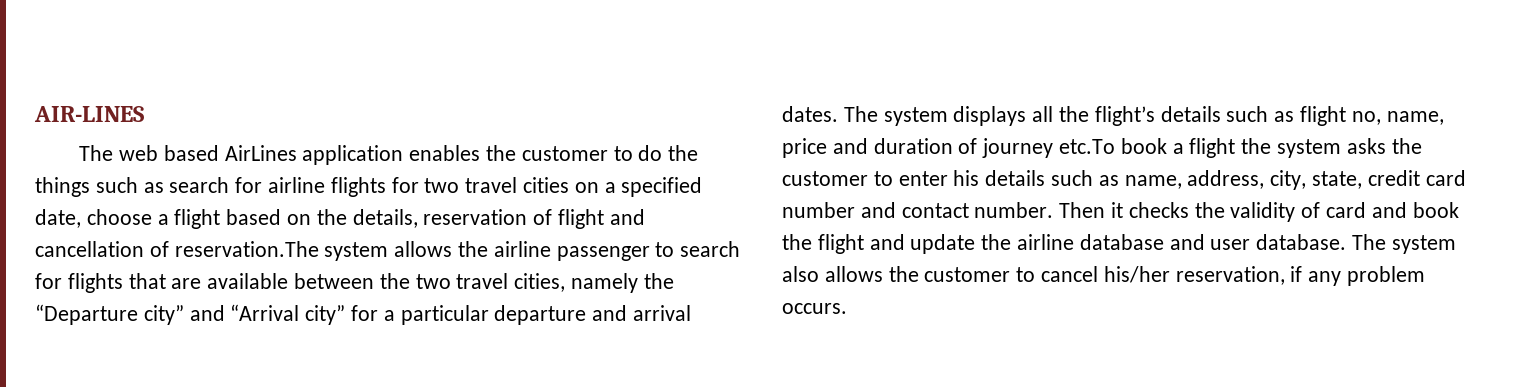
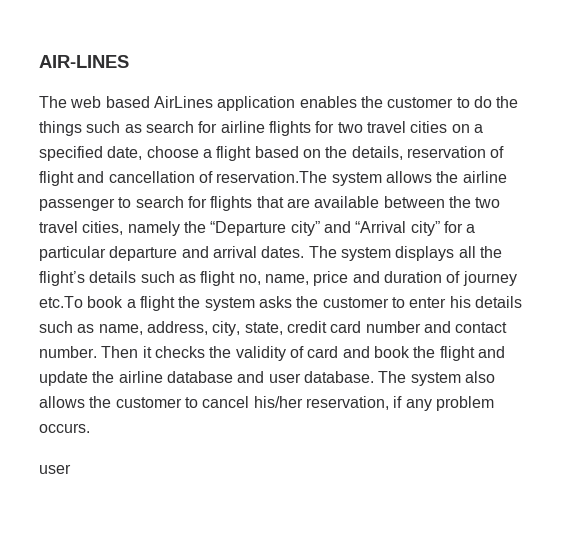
(847, 308) none -> [39,464,71,474] // user

